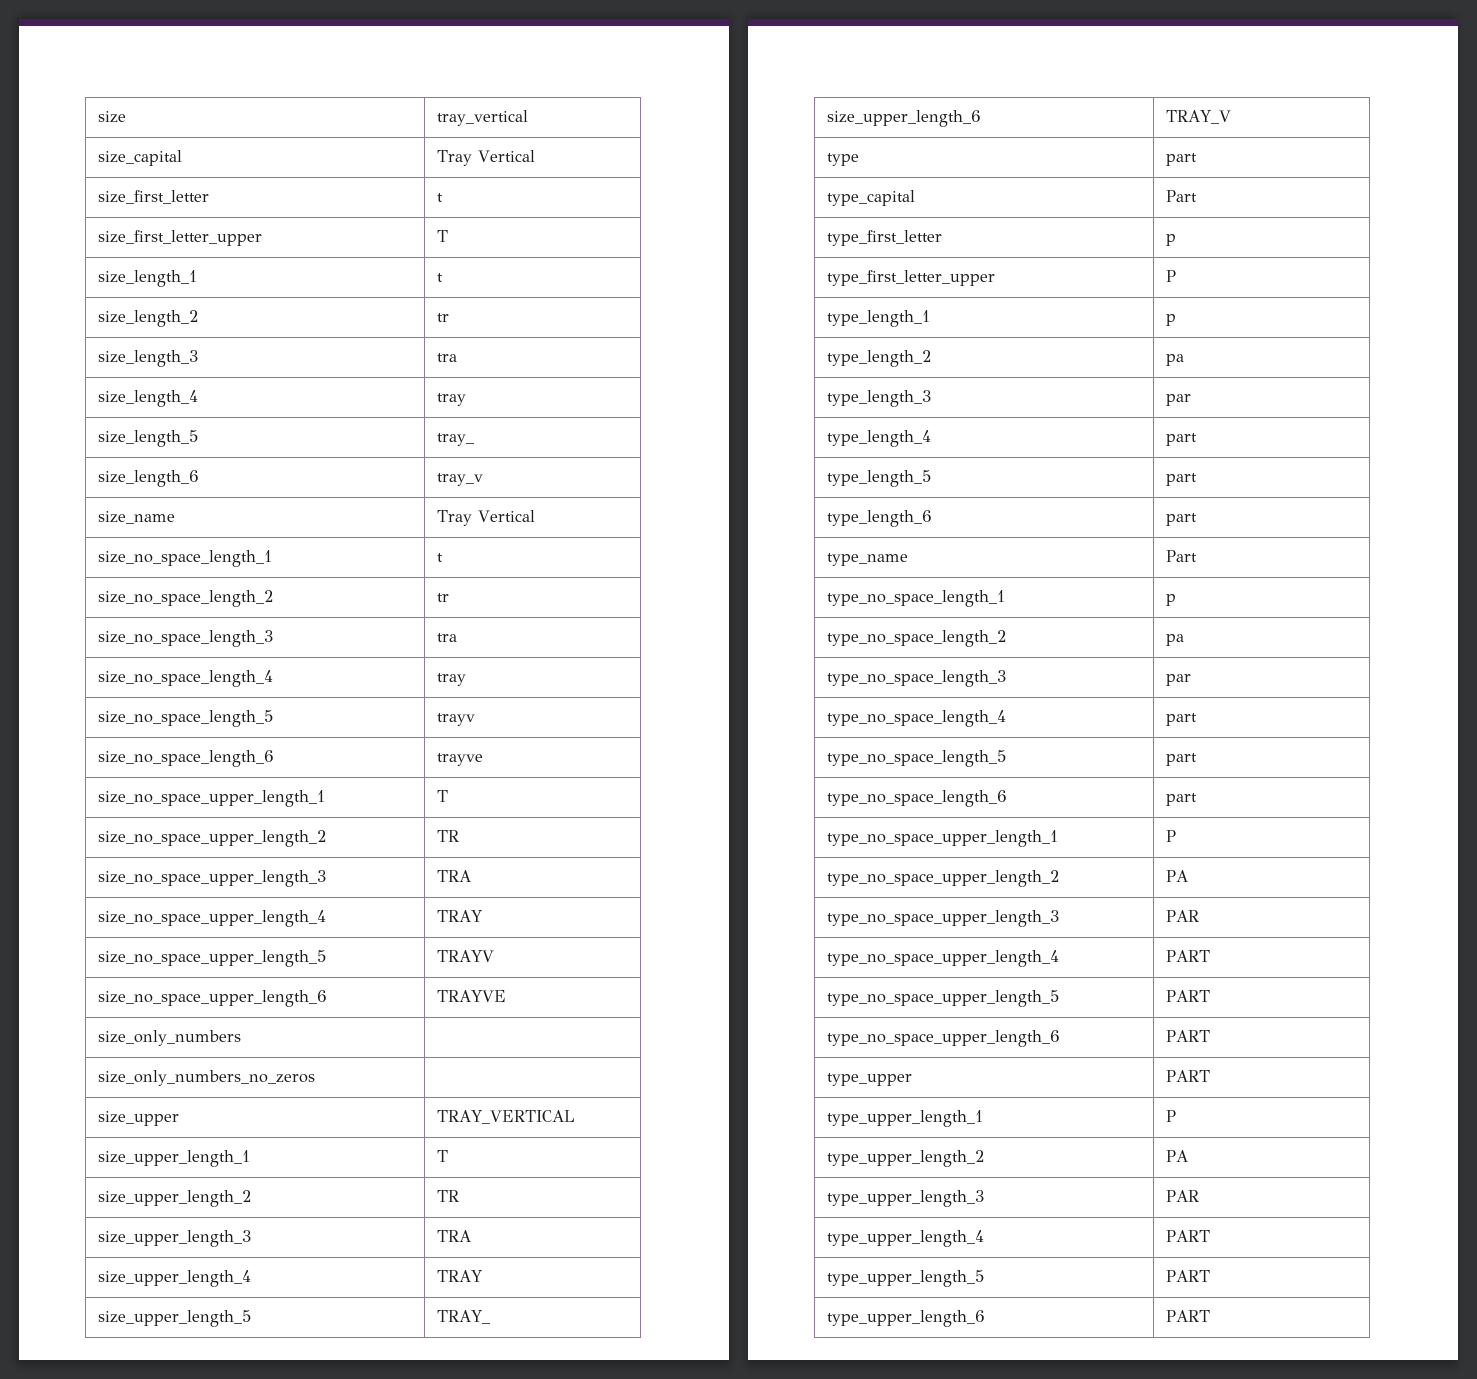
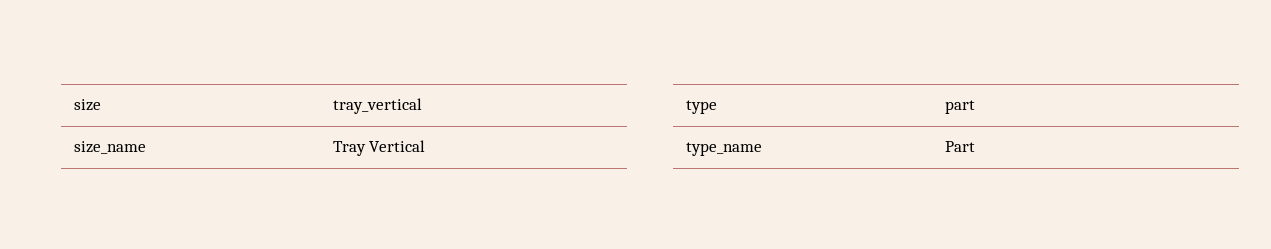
[97,150,182,166] [436,150,535,166] [97,190,209,204] [436,193,443,202] [97,230,262,246] [436,230,448,242] [97,270,197,287] [436,273,443,282] [97,310,198,327] [436,313,449,322] [97,350,198,367] [436,353,457,362] [97,390,198,407] [436,393,466,406] [97,430,198,447] [436,433,474,446] [97,470,199,487] [436,473,483,486] [97,511,175,524] [436,510,535,526] [97,550,272,567] [436,553,443,562] [97,590,273,607] [436,593,449,602] [97,630,273,647] [436,633,457,642] [97,670,273,687] [436,673,466,686] [97,710,273,727] [436,713,475,726] [97,750,274,767] [436,753,483,766] [97,790,325,807] [436,790,448,802] [97,830,326,847] [436,830,459,842] [97,870,326,887] [436,870,471,882] [97,910,326,927] [436,910,482,922] [97,950,326,967] [436,950,494,962] [97,990,327,1007] [436,990,506,1002] [97,1030,241,1046] [97,1070,315,1086] [97,1111,179,1126] [436,1110,575,1124] [97,1150,250,1167] [436,1150,448,1162] [97,1190,251,1207] [436,1190,459,1202] [97,1230,251,1247] [436,1230,471,1242] [97,1270,251,1287] [436,1270,482,1282] [97,1310,251,1327] [436,1310,490,1324] [826,110,981,127] [1165,110,1231,124] [826,153,859,166] [1165,153,1197,166] [826,190,915,206] [1165,190,1197,202] [826,230,942,246] [1165,234,1176,246] [826,270,995,286] [1165,270,1176,282] [826,310,930,327] [1165,314,1176,326] [826,350,931,367] [1165,354,1184,366] [826,390,931,407] [1165,394,1191,406] [826,430,931,447] [1165,433,1197,446] [826,470,931,487] [1165,473,1197,486] [826,510,932,527] [1165,513,1197,526] [826,553,908,566] [1165,550,1197,562] [826,590,1005,607] [1165,594,1176,606] [826,630,1006,647] [1165,634,1184,646] [826,670,1006,687] [1165,674,1191,686] [826,710,1006,727] [1165,713,1197,726] [826,750,1006,767] [1165,753,1197,766] [826,790,1007,807] [1165,793,1197,806] [826,830,1058,847] [1165,830,1176,842] [826,870,1059,887] [1165,870,1188,882] [826,910,1059,927] [1165,910,1199,922] [826,950,1059,967] [1165,950,1210,962] [826,990,1059,1007] [1165,990,1210,1002] [826,1030,1060,1047] [1165,1030,1210,1042] [826,1073,912,1086] [1165,1070,1210,1082] [826,1110,983,1127] [1165,1110,1176,1122] [826,1150,984,1167] [1165,1150,1188,1162] [826,1190,984,1207] [1165,1190,1199,1202] [826,1230,984,1247] [1165,1230,1210,1242] [826,1270,984,1287] [1165,1270,1210,1282] [826,1310,985,1327] [1165,1310,1210,1322] size_capital | Tray Vertical // size_first_letter | t // size_first_letter_upper | T // size_length_1 | t // size_length_2 | tr // size_length_3 | tra // size_length_4 | tray // size_length_5 | tray_ // size_length_6 | tray_v // size_name | Tray Vertical // size_no_space_length_1 | t // size_no_space_length_2 | tr // size_no_space_length_3 | tra // size_no_space_length_4 | tray // size_no_space_length_5 | trayv // size_no_space_length_6 | trayve // size_no_space_upper_length_1 | T // size_no_space_upper_length_2 | TR // size_no_space_upper_length_3 | TRA // size_no_space_upper_length_4 | TRAY // size_no_space_upper_length_5 | TRAYV // size_no_space_upper_length_6 | TRAYVE // size_only_numbers | // size_only_numbers_no_zeros | // size_upper | TRAY_VERTICAL // size_upper_length_1 | T // size_upper_length_2 | TR // size_upper_length_3 | TRA // size_upper_length_4 | TRAY // size_upper_length_5 | TRAY_ // size_upper_length_6 | TRAY_V // type | part // type_capital | Part // type_first_letter | p // type_first_letter_upper | P // type_length_1 | p // type_length_2 | pa // type_length_3 | par // type_length_4 | part // type_length_5 | part // type_length_6 | part // type_name | Part // type_no_space_length_1 | p // type_no_space_length_2 | pa // type_no_space_length_3 | par // type_no_space_length_4 | part // type_no_space_length_5 | part // type_no_space_length_6 | part // type_no_space_upper_length_1 | P // type_no_space_upper_length_2 | PA // type_no_space_upper_length_3 | PAR // type_no_space_upper_length_4 | PART // type_no_space_upper_length_5 | PART // type_no_space_upper_length_6 | PART // type_upper | PART // type_upper_length_1 | P // type_upper_length_2 | PA // type_upper_length_3 | PAR // type_upper_length_4 | PART // type_upper_length_5 | PART // type_upper_length_6 | PART -> [73,141,146,154] [332,140,426,156] [685,100,717,114] [944,100,975,114] [685,142,762,156] [944,141,975,152] size_name | Tray Vertical // type | part // type_name | Part

